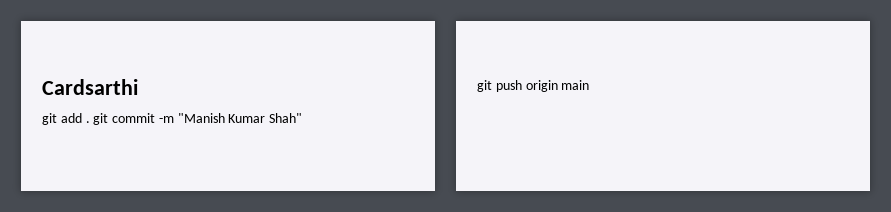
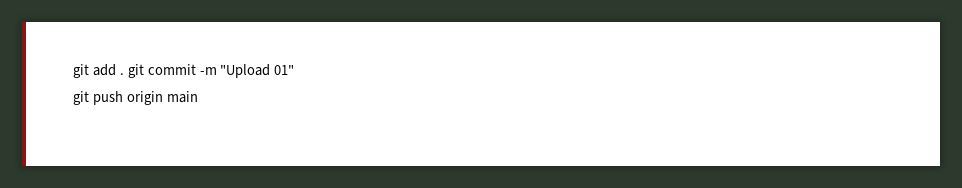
[42,79,138,95] Cardsarthi // -> (73, 71) none
[177,113,303,123] "Manish Kumar Shah" -> [220,64,295,78] "Upload 01"

